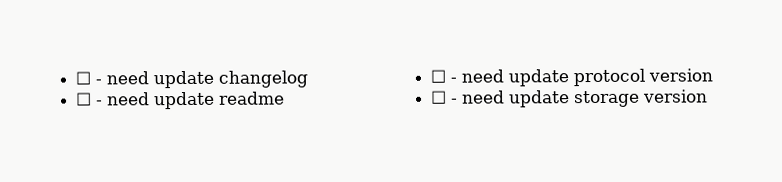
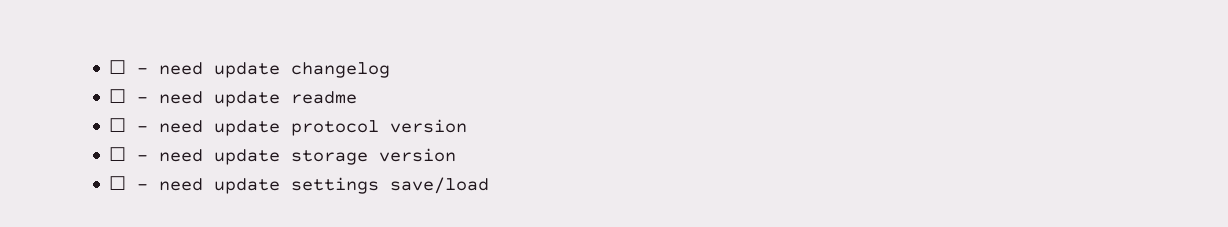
(709, 96) none -> [109,176,490,194] // ☐ - need update settings save/load

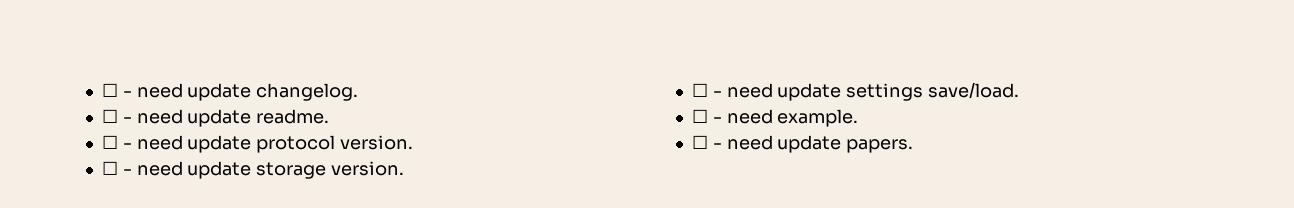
[109,60,391,78] [109,89,358,107] ☐ - need update changelog // ☐ - need update readme -> [101,83,359,101] [101,109,330,127] ☐ - need update changelog. // ☐ - need update readme.
[390,119,468,133] version -> [340,135,414,150] version.
[379,148,457,162] version -> [331,161,405,176] version.
[390,177,490,194] save/load -> [928,82,1020,99] [691,109,859,127] [691,135,914,153] save/load. // ☐ - need example. // ☐ - need update papers.

